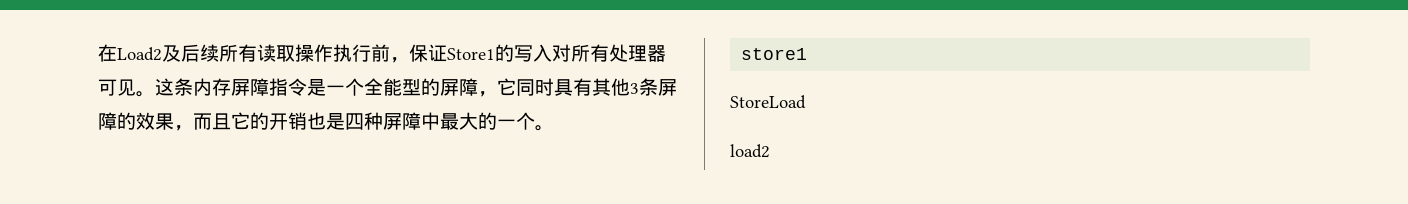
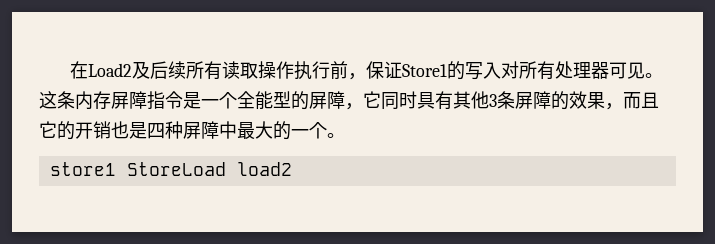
(808, 54) // -> (116, 169) none
(806, 102) // -> (226, 169) none

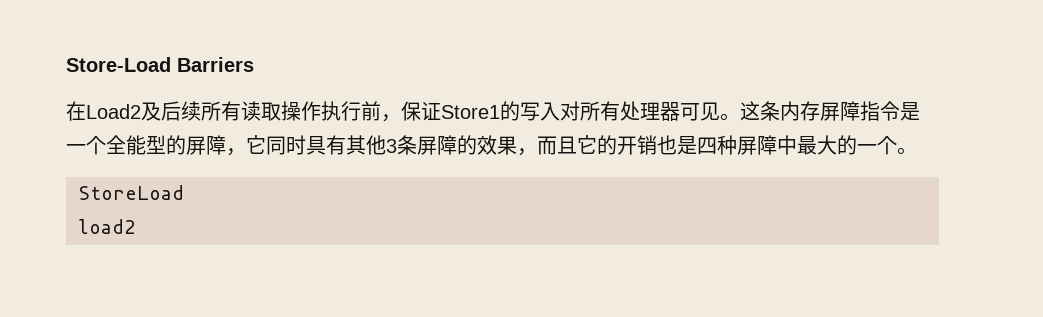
(70, 70) none -> [66,57,254,72] Store-Load Barriers //
[49,162,116,176] store1 -> (917, 151) none
(226, 169) none -> (184, 192) //

